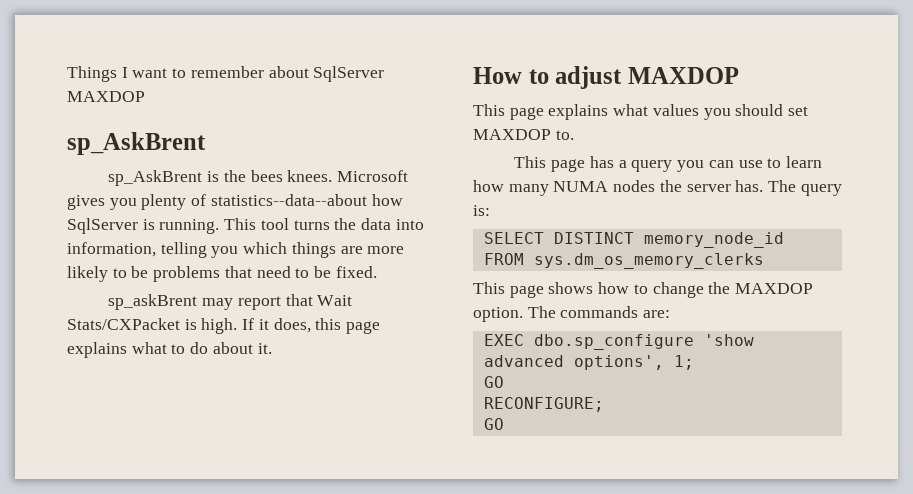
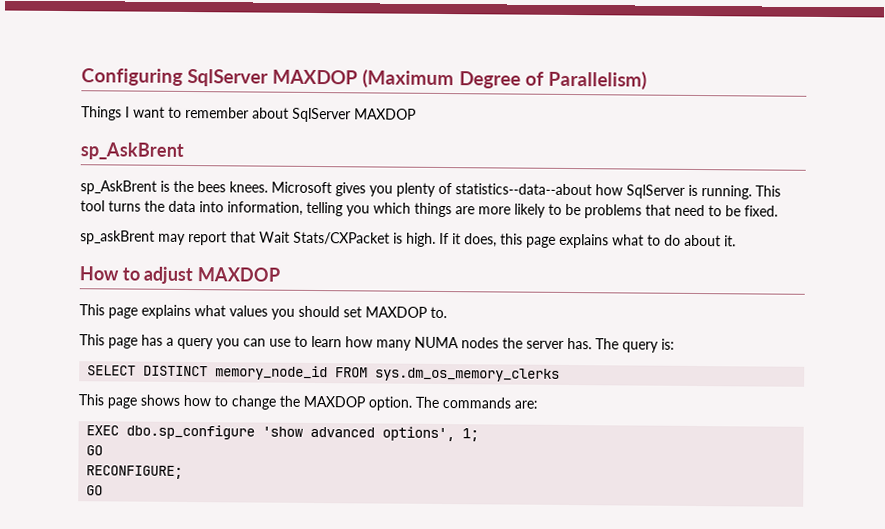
(67, 74) none -> [81,68,647,90] Configuring SqlServer MAXDOP (Maximum Degree of Parallelism) //

